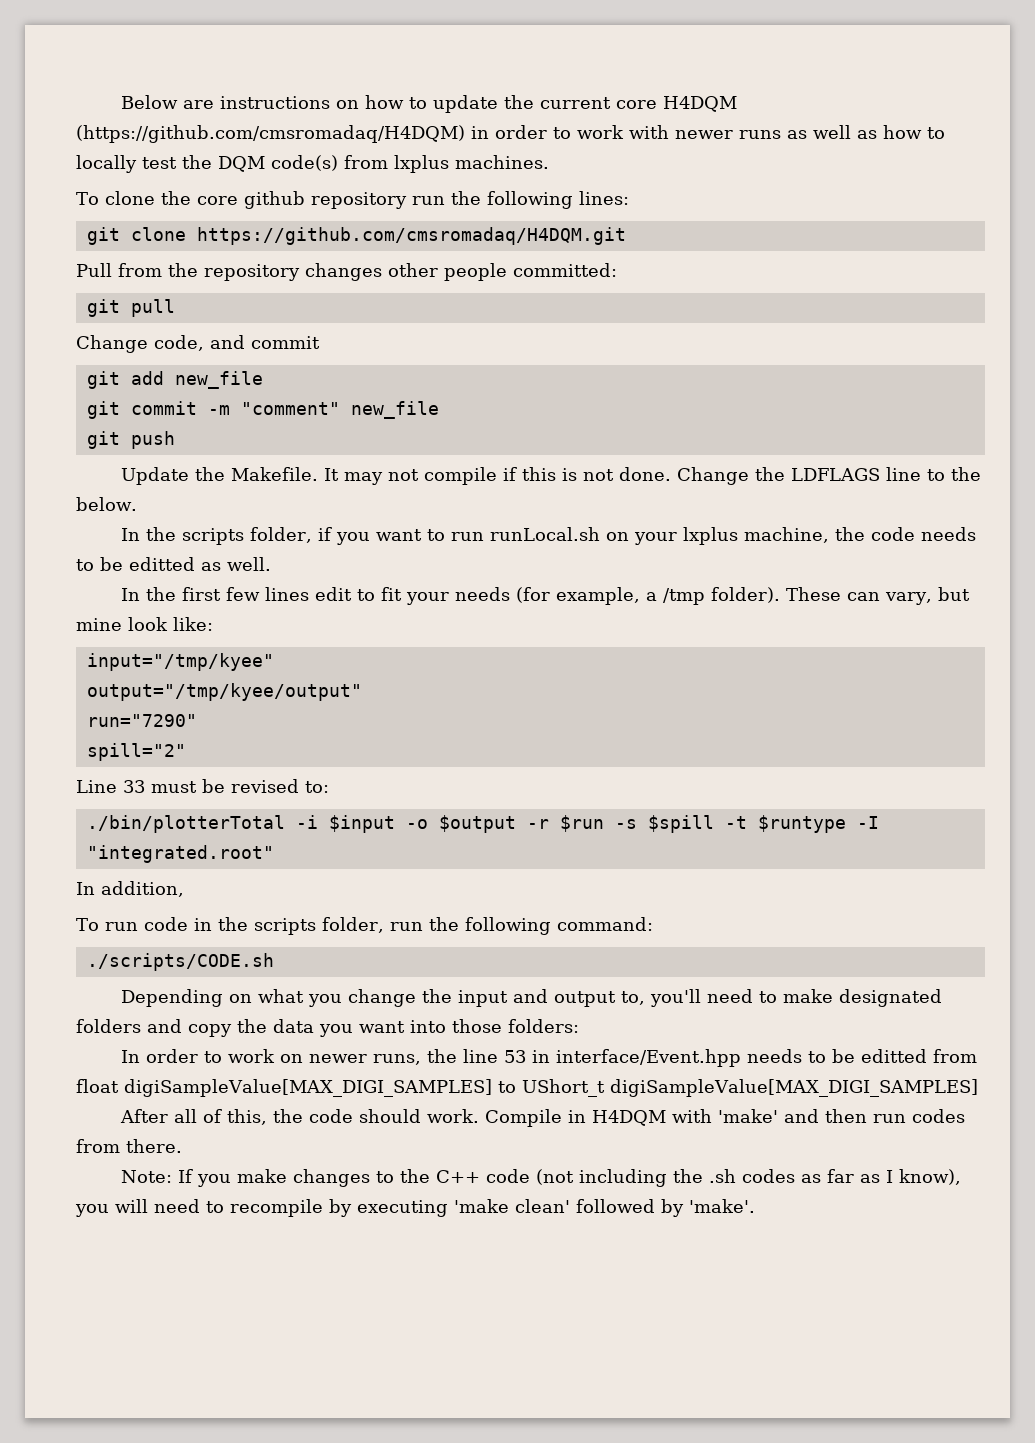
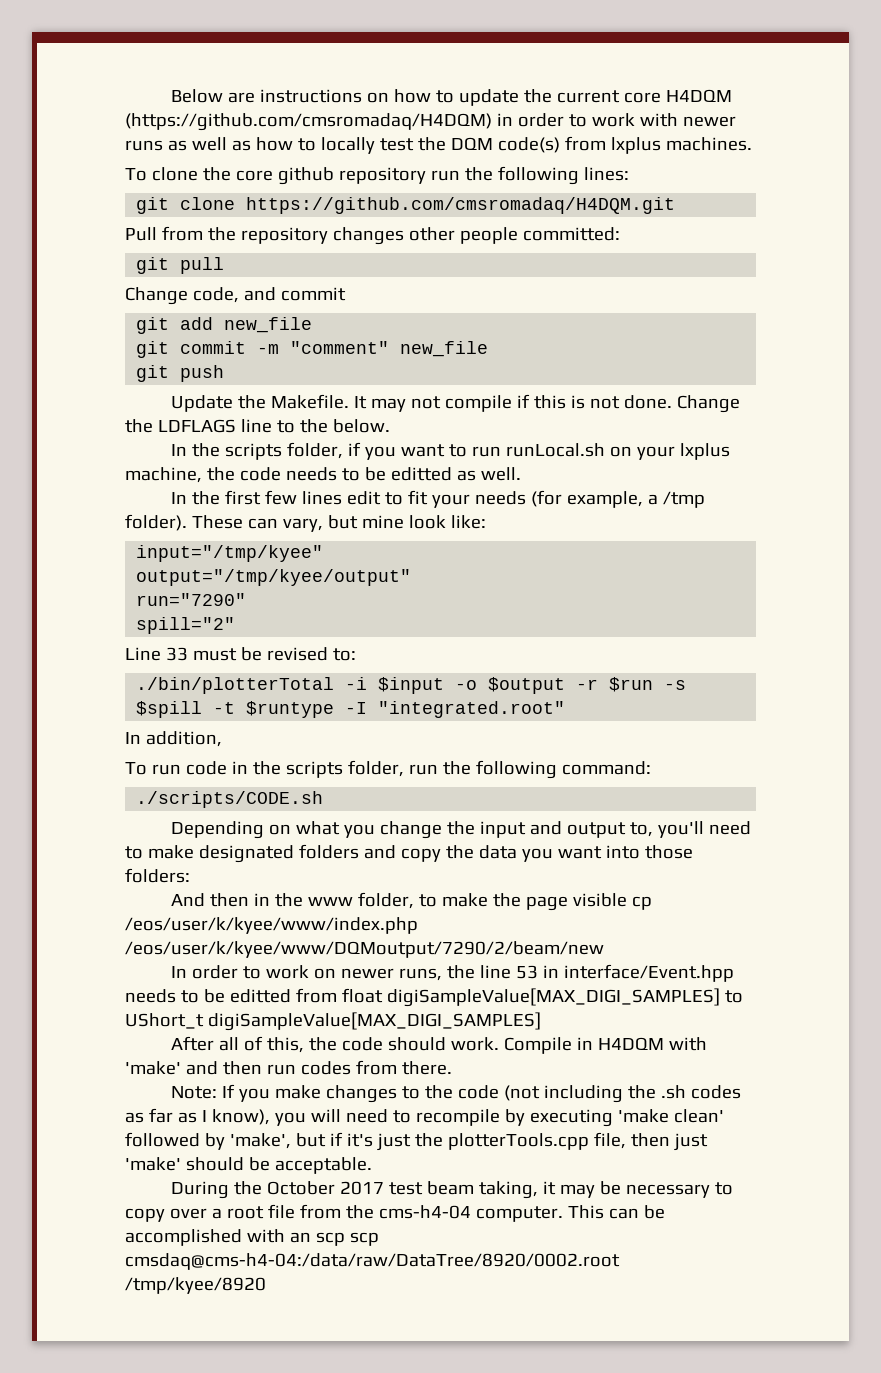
(579, 1026) none -> [170,892,652,911] [125,917,418,934] [125,941,604,958] // And then in the www folder, to make the page visible cp /eos/user/k/kyee/www/index.php /eos/user/k/kyee/www/DQMoutput/7290/2/beam/new
[435,1170,480,1183] C++ -> (453, 1092) none
[689,1199,755,1213] 'make'. -> [229,1132,708,1151] [125,1157,372,1174] [170,1181,733,1199] [125,1204,665,1222] [125,1229,379,1246] [125,1253,620,1270] [125,1277,266,1294] 'make', but if it's just the plotterTools.cpp file, then just 'make' should be acceptable. // During the October 2017 test beam taking, it may be necessary to copy over a root file from the cms-h4-04 computer. This can be accomplished with an scp scp cmsdaq@cms-h4-04:/data/raw/DataTree/8920/0002.root /tmp/kyee/8920

